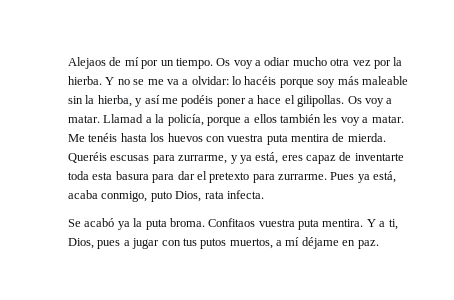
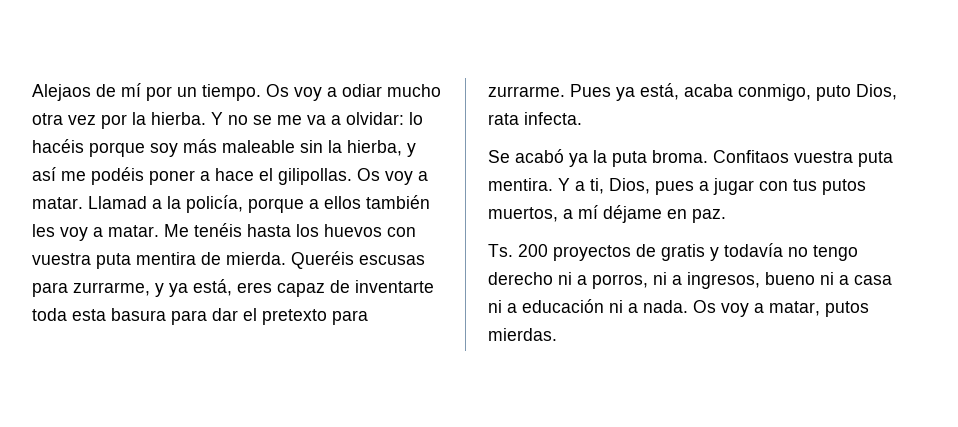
(379, 244) none -> [488,243,858,261] [488,272,892,289] [488,299,869,317] [488,328,557,341] // Ts. 200 proyectos de gratis y todavía no tengo derecho ni a porros, ni a ingresos, bueno ni a casa ni a educación ni a nada. Os voy a matar, putos mierdas.

